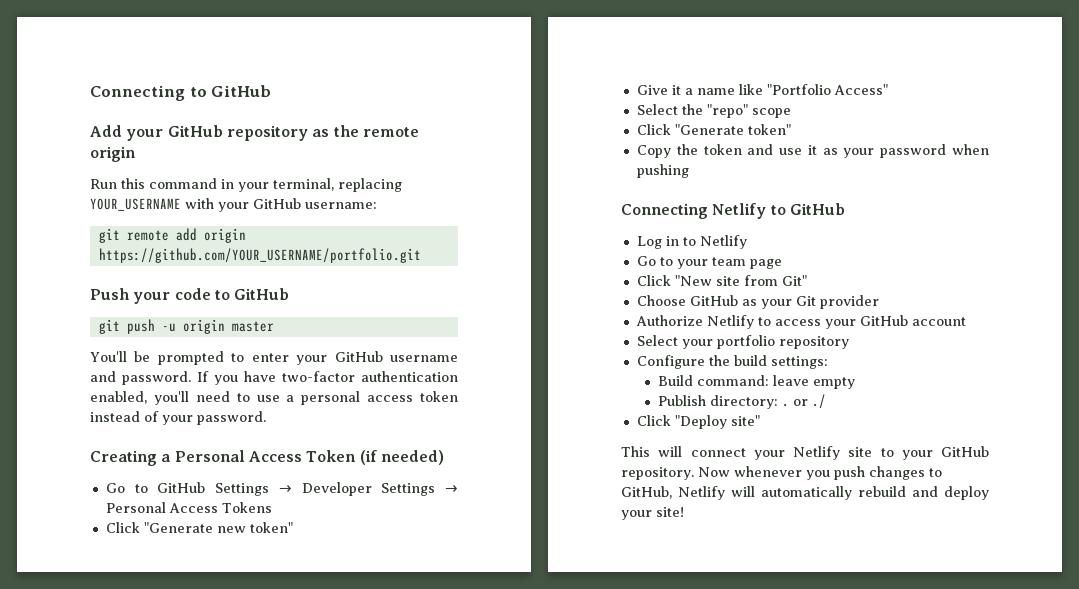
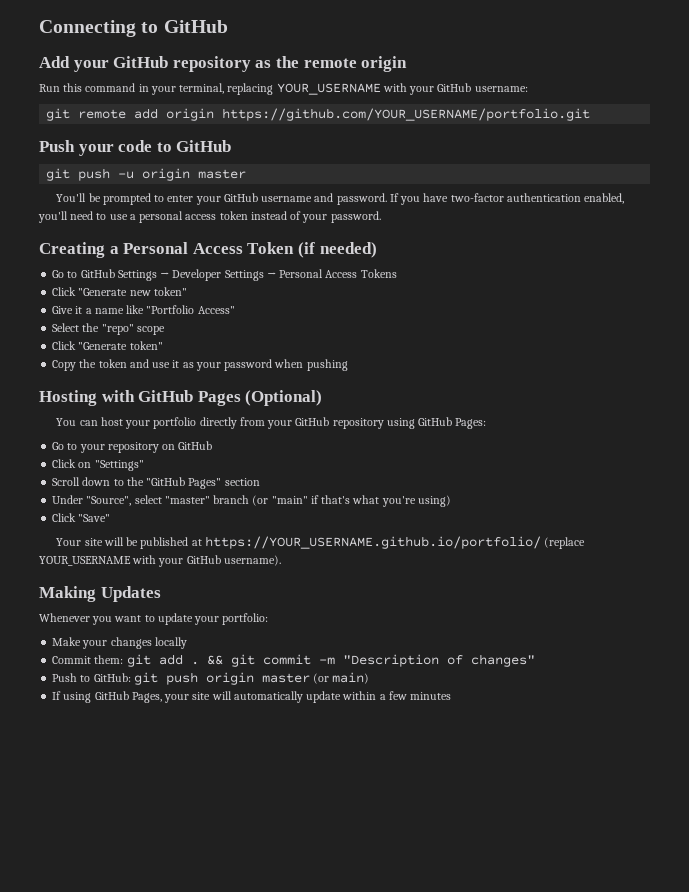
[621,203,845,219] [636,235,747,249] [636,256,782,269] [636,275,807,286] [636,295,879,309] [635,315,966,329] [636,335,849,349] [636,355,828,369] [658,375,856,389] [658,394,827,409] [636,415,760,429] [621,446,989,460] [621,466,942,480] [621,486,989,500] [621,507,684,520] Connecting Netlify to GitHub // Log in to Netlify // Go to your team page // Click "New site from Git" // Choose GitHub as your Git provider // Authorize Netlify to access your GitHub account // Select your portfolio repository // Configure the build settings: // Build command: leave empty // Publish directory: . or ./ // Click "Deploy site" // This will connect your Netlify site to your GitHub repository. Now whenever you push changes to GitHub, Netlify will automatically rebuild and deploy your site! -> [39,390,323,406] [56,417,487,429] [52,441,213,453] [52,459,144,471] [52,477,260,489] [52,495,451,507] [52,513,111,522] [56,536,586,549] [39,555,281,567] [39,586,161,602] [39,613,269,625] [52,637,187,649] [52,654,535,667] [52,672,370,685] [52,691,452,703] Hosting with GitHub Pages (Optional) // You can host your portfolio directly from your GitHub repository using GitHub Pages: // Go to your repository on GitHub // Click on "Settings" // Scroll down to the "GitHub Pages" section // Under "Source", select "master" branch (or "main" if that's what you're using) // Click "Save" // Your site will be published at https://YOUR_USERNAME.github.io/portfolio/ (replace YOUR_USERNAME with your GitHub username). // Making Updates // Whenever you want to update your portfolio: // Make your changes locally // Commit them: git add . && git commit -m "Description of changes" // Push to GitHub: git push origin master (or main) // If using GitHub Pages, your site will automatically update within a few minutes

